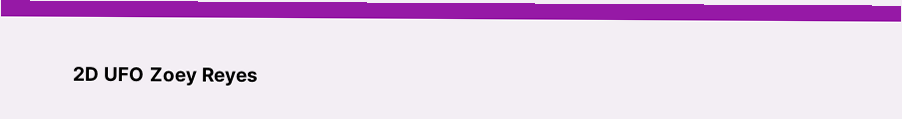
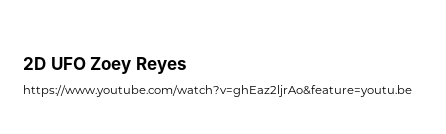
(258, 76) none -> [23,85,412,97] // https://www.youtube.com/watch?v=ghEaz2ljrAo&feature=youtu.be

